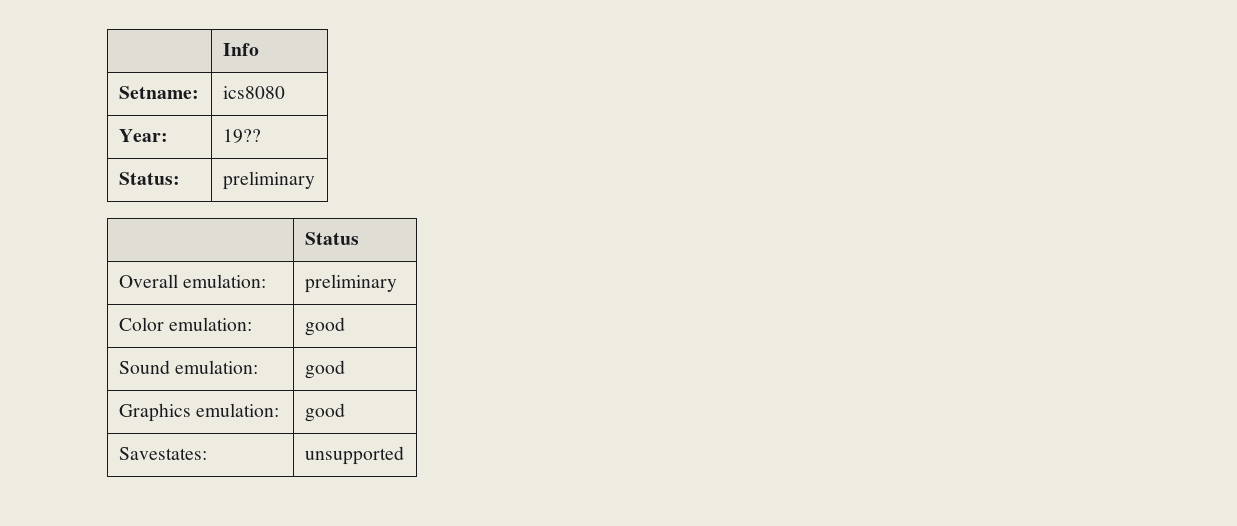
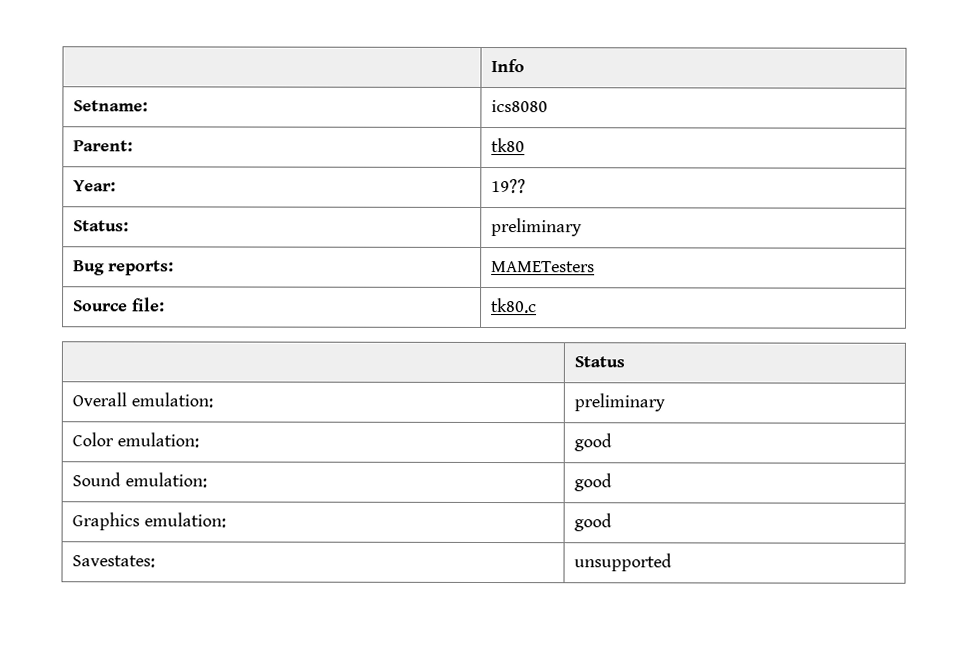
(285, 92) none -> [73,140,134,152] [491,138,526,153] // Parent: | tk80
(315, 180) none -> [73,260,175,276] [491,261,596,273] [73,297,166,312] [491,298,538,314] // Bug reports: | MAMETesters // Source file: | tk80.c

